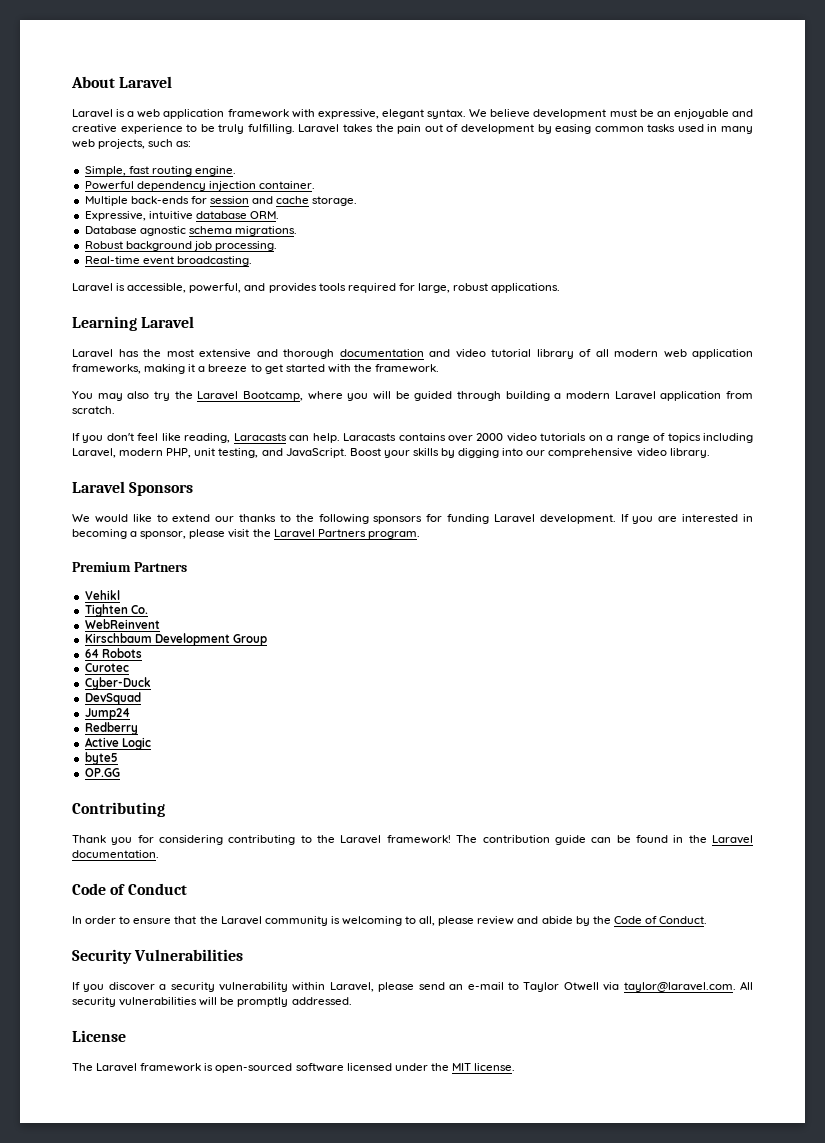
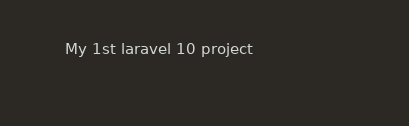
[71,76,173,88] [72,109,754,119] [72,124,753,134] [72,139,192,149] [84,166,236,176] [84,181,315,191] [84,196,358,206] [84,211,279,221] [84,226,297,236] [84,241,277,251] [84,256,252,266] [72,283,561,293] [72,316,195,331] [72,349,753,359] [72,364,440,374] [72,391,754,401] [72,406,115,414] [72,433,754,443] [72,448,710,458] [72,481,194,496] [72,514,754,524] [72,529,420,539] [72,562,187,572] [84,590,120,600] [84,604,148,617] [84,619,160,629] [84,633,267,646] [84,648,142,658] [84,663,129,672] [84,677,151,690] [84,692,141,705] [84,708,130,720] [84,722,138,735] [84,737,151,750] [84,752,118,765] [84,768,120,777] [72,802,165,817] [72,835,754,845] [72,850,159,858] [72,883,187,895] [72,916,708,926] [72,949,244,964] [72,981,754,992] [72,997,352,1007] [72,1030,126,1042] [72,1063,516,1073] About Laravel // Laravel is a web application framework with expressive, elegant syntax. We believe development must be an enjoyable and creative experience to be truly fulfilling. Laravel takes the pain out of development by easing common tasks used in many web projects, such as: // Simple, fast routing engine. // Powerful dependency injection container. // Multiple back-ends for session and cache storage. // Expressive, intuitive database ORM. // Database agnostic schema migrations. // Robust background job processing. // Real-time event broadcasting. // Laravel is accessible, powerful, and provides tools required for large, robust applications. // Learning Laravel // Laravel has the most extensive and thorough documentation and video tutorial library of all modern web application frameworks, making it a breeze to get started with the framework. // You may also try the Laravel Bootcamp, where you will be guided through building a modern Laravel application from scratch. // If you don't feel like reading, Laracasts can help. Laracasts contains over 2000 video tutorials on a range of topics including Laravel, modern PHP, unit testing, and JavaScript. Boost your skills by digging into our comprehensive video library. // Laravel Sponsors // We would like to extend our thanks to the following sponsors for funding Laravel development. If you are interested in becoming a sponsor, please visit the Laravel Partners program. // Premium Partners // Vehikl // Tighten Co. // WebReinvent // Kirschbaum Development Group // 64 Robots // Curotec // Cyber-Duck // DevSquad // Jump24 // Redberry // Active Logic // byte5 // OP.GG // Contributing // Thank you for considering contributing to the Laravel framework! The contribution guide can be found in the Laravel documentation. // Code of Conduct // In order to ensure that the Laravel community is welcoming to all, please review and abide by the Code of Conduct. // Security Vulnerabilities // If you discover a security vulnerability within Laravel, please send an e-mail to Taylor Otwell via taylor@laravel.com. All security vulnerabilities will be promptly addressed. // License // The Laravel framework is open-sourced software licensed under the MIT license. -> [65,43,253,57] My 1st laravel 10 project

